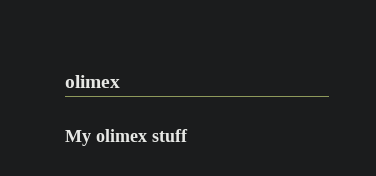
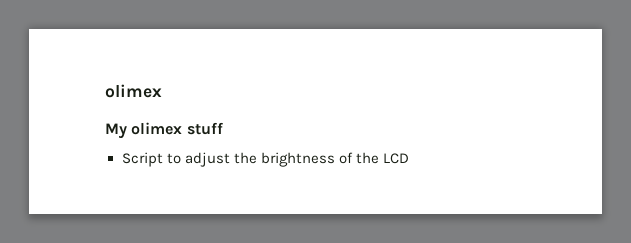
(188, 135) none -> [121,152,409,167] // Script to adjust the brightness of the LCD

